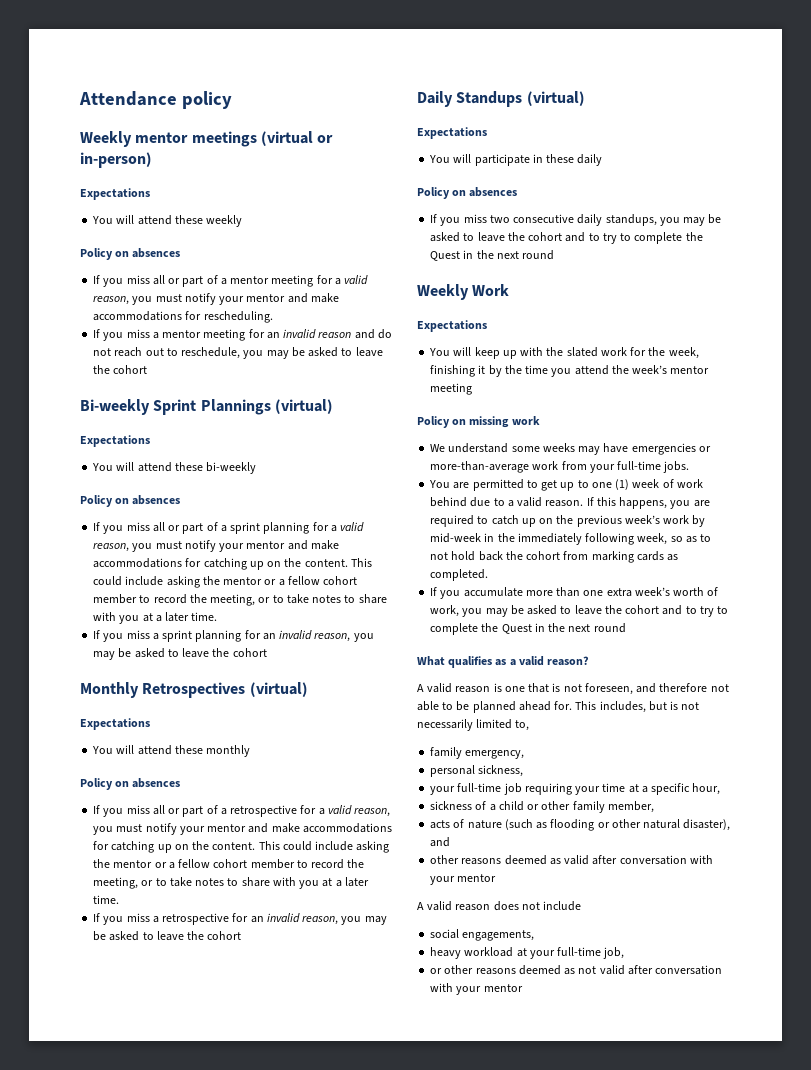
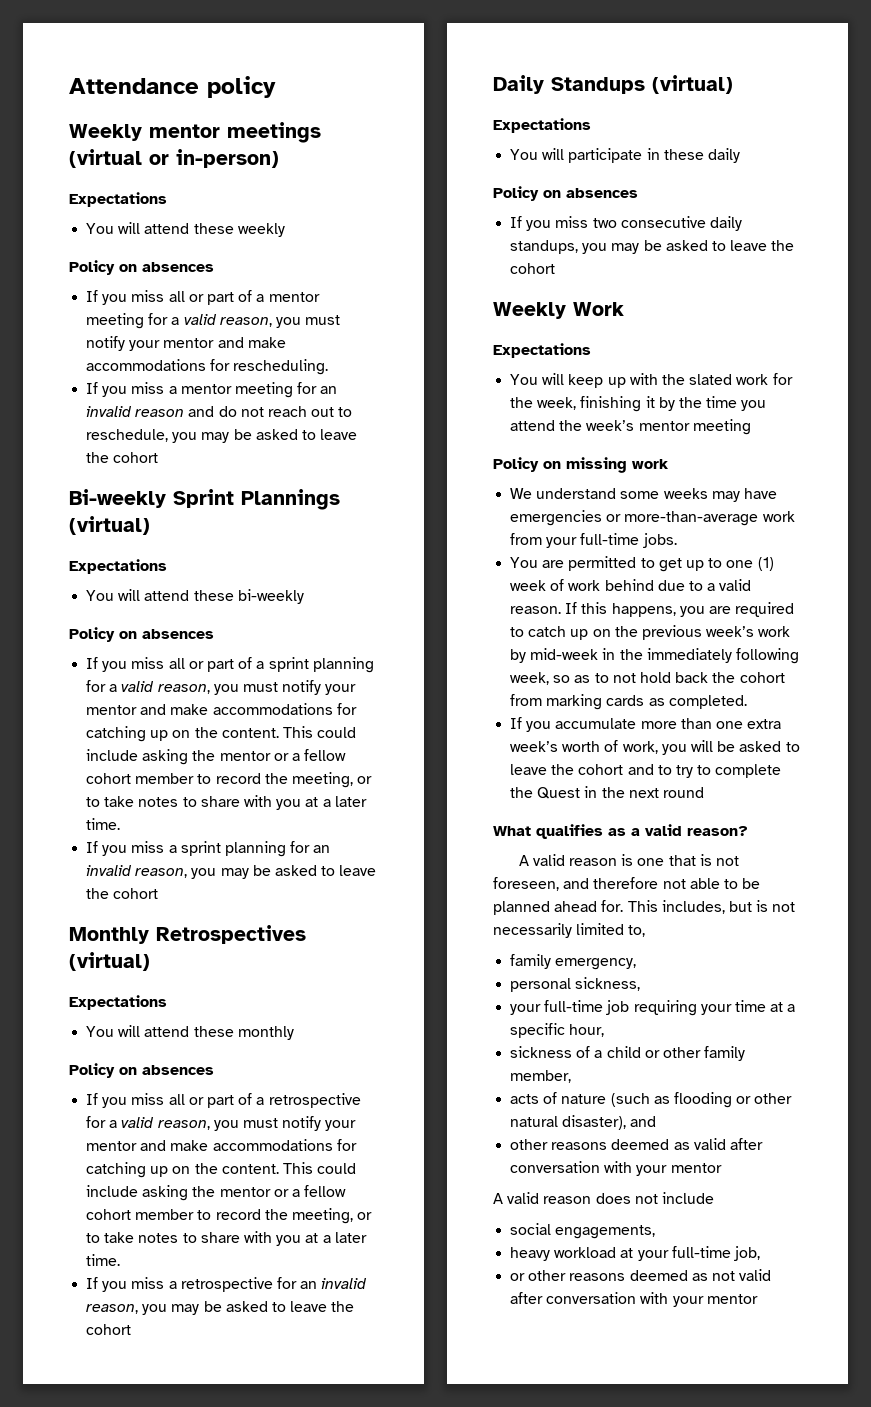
[565,232,703,244] [430,250,555,261] and to try to complete the Quest in the next round -> (556, 268) none
[485,608,508,617] may -> [690,740,713,752] will

